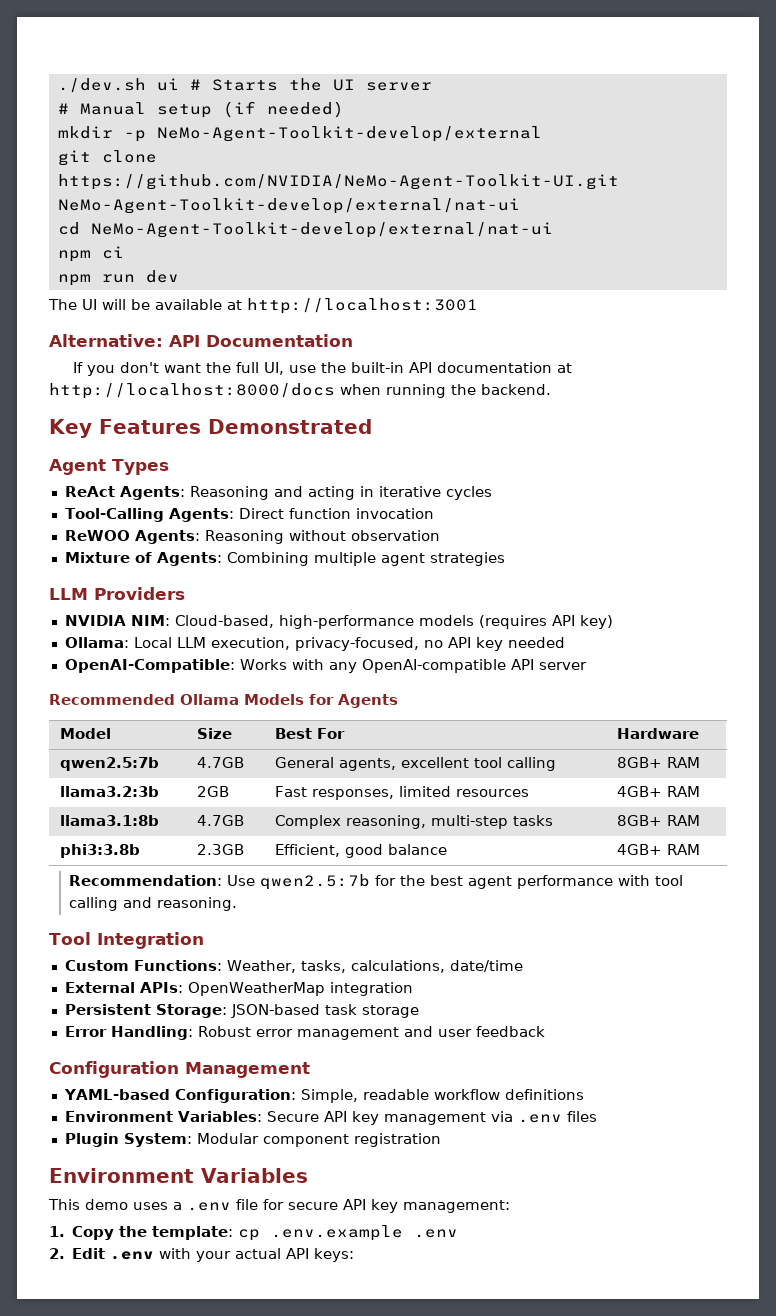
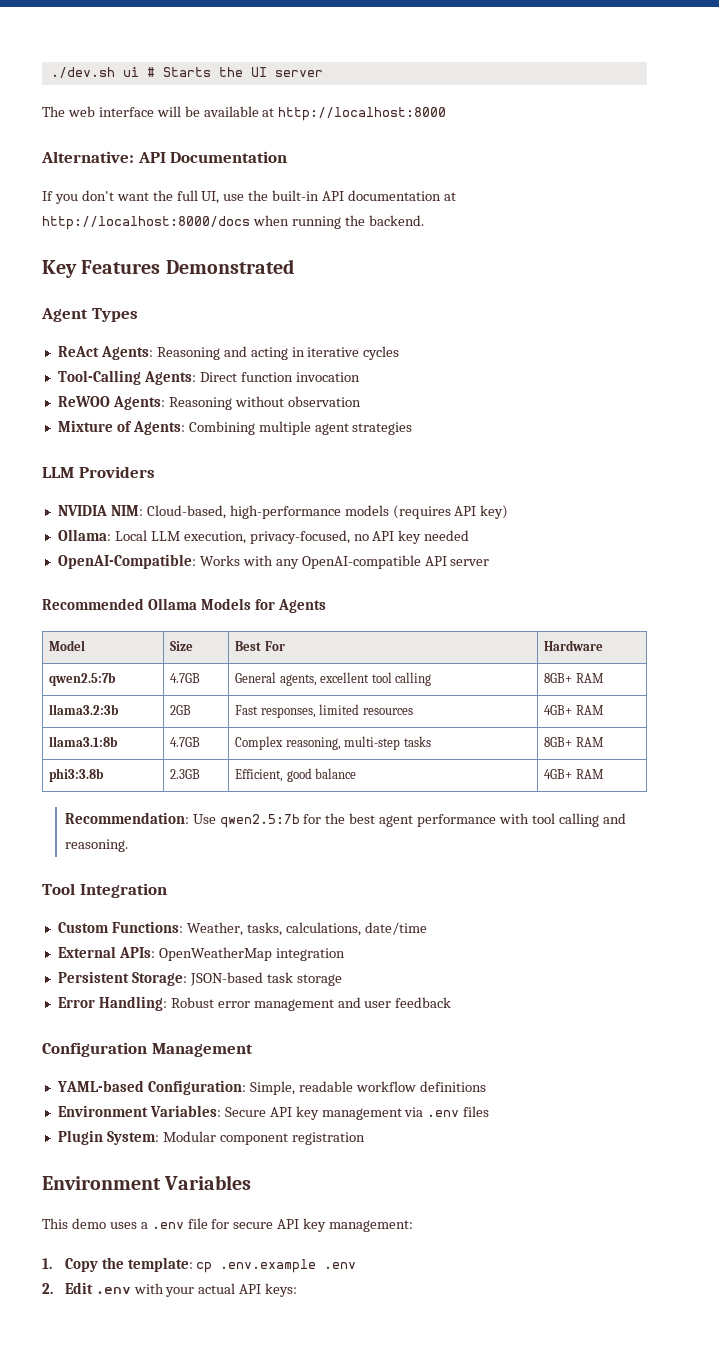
[57,101,344,118] [57,126,542,142] [57,150,157,166] [57,174,619,190] [57,198,520,214] [57,222,553,238] [57,246,124,262] [57,270,179,286] // # Manual setup (if needed) // mkdir -p NeMo-Agent-Toolkit-develop/external // git clone https://github.com/NVIDIA/NeMo-Agent-Toolkit-UI.git NeMo-Agent-Toolkit-develop/external/nat-ui // cd NeMo-Agent-Toolkit-develop/external/nat-ui // npm ci // npm run dev -> (323, 73) none
[82,299,97,310] UI -> [67,106,154,117] web interface
[247,298,478,314] http://localhost:3001 -> [278,107,447,121] http://localhost:8000

